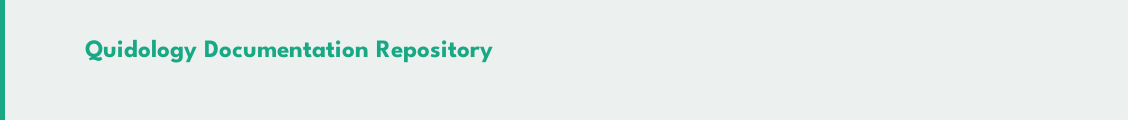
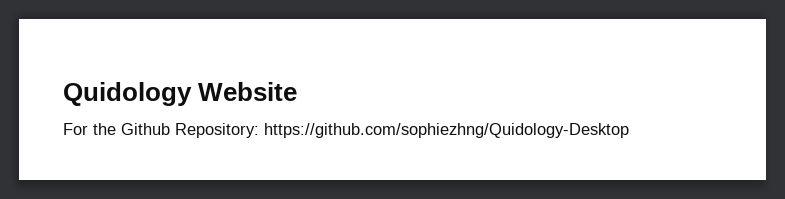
[204,40,493,63] Documentation Repository -> [198,82,298,101] [63,123,629,138] Website // For the Github Repository: https://github.com/sophiezhng/Quidology-Desktop

